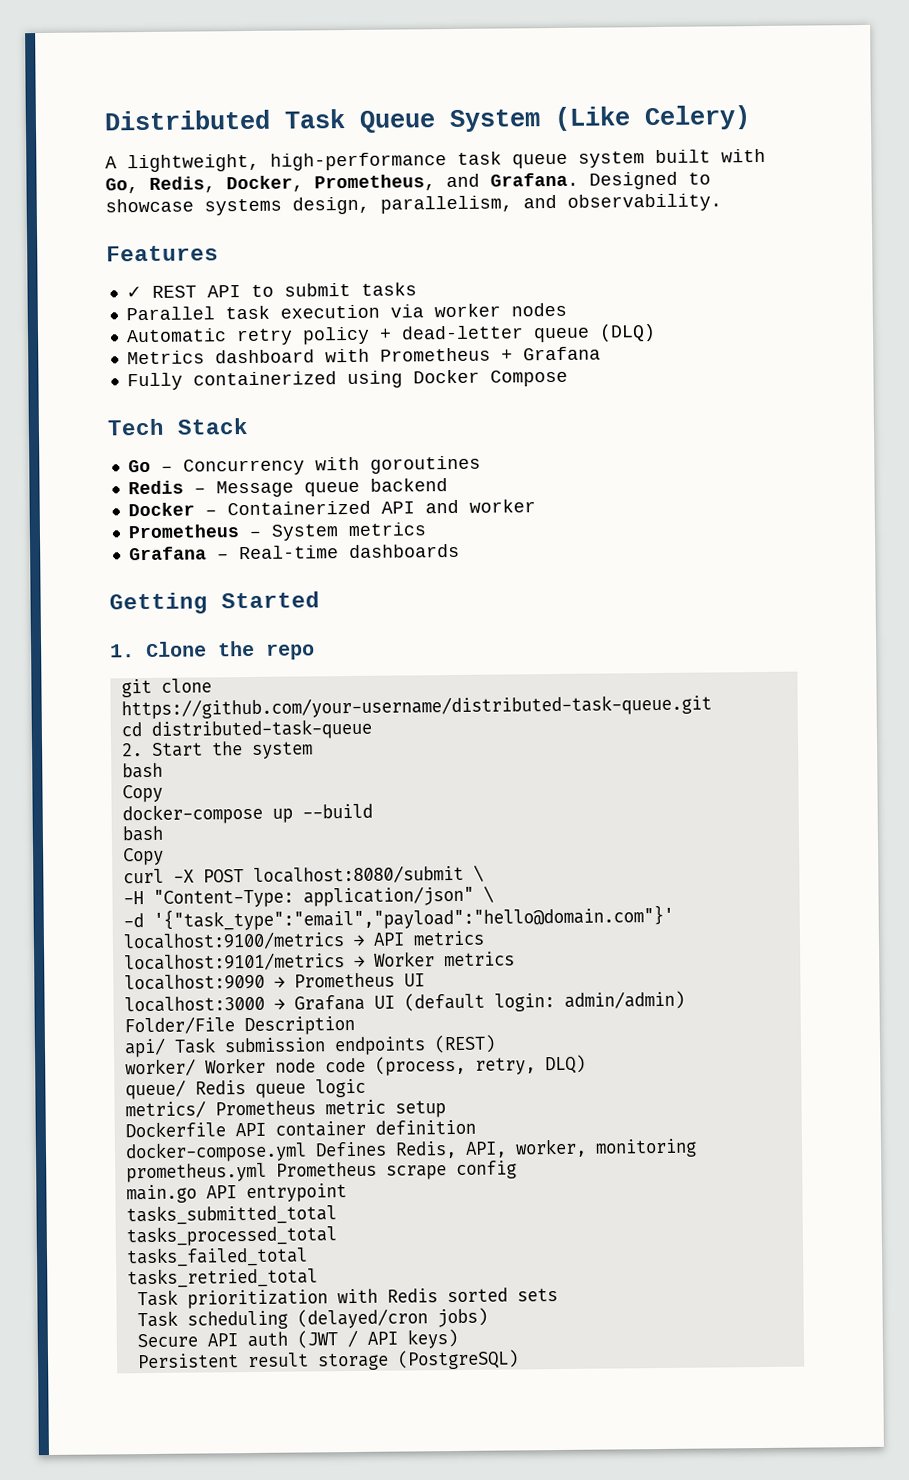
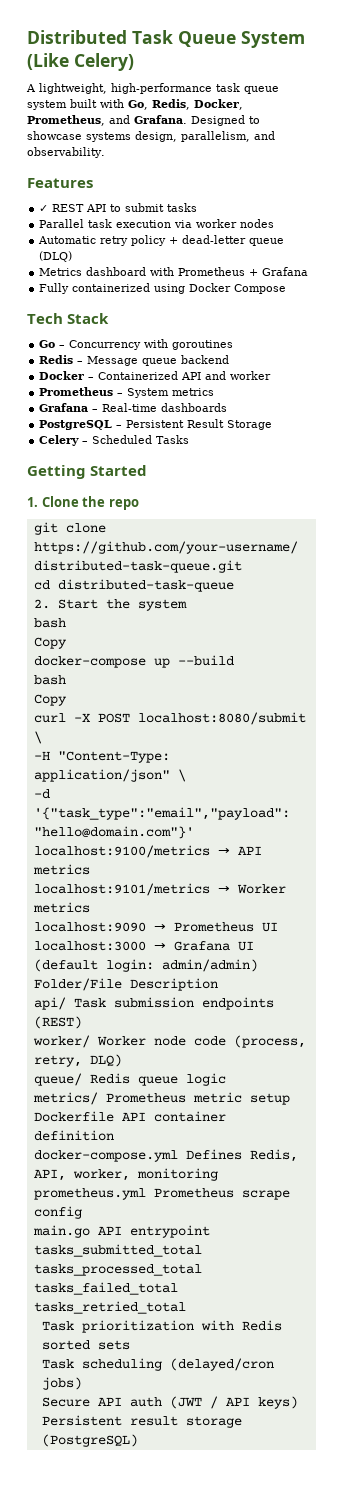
(460, 551) none -> [39,419,273,430] [39,435,190,446] // PostgreSQL – Persistent Result Storage // Celery – Scheduled Tasks

